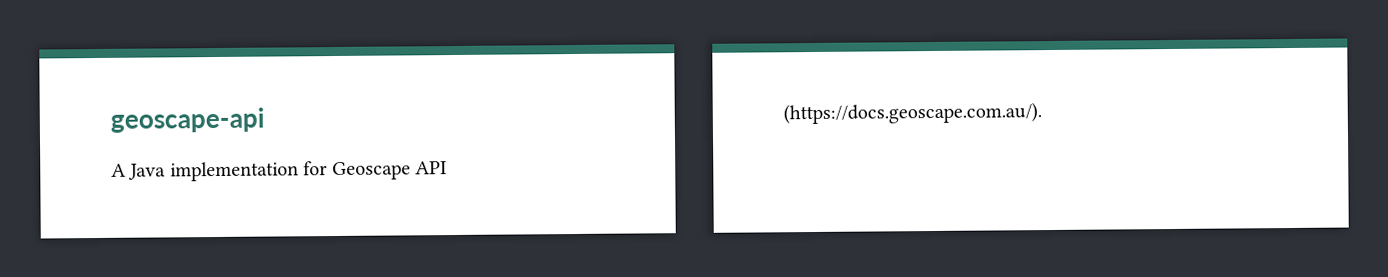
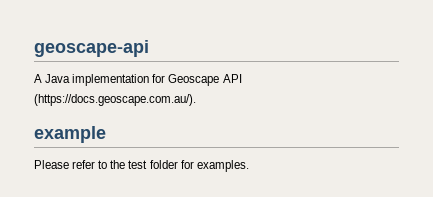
(1042, 113) none -> [34,126,106,143] [34,160,249,172] // example // Please refer to the test folder for examples.

